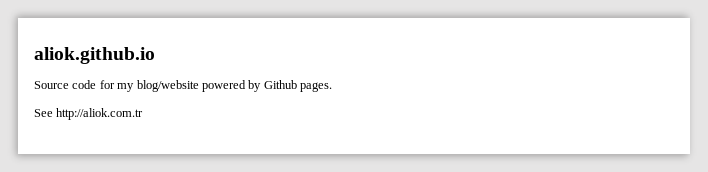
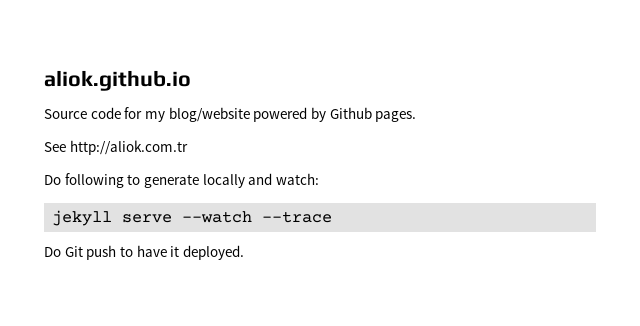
(144, 114) none -> [44,173,319,188] [52,210,333,226] [44,245,244,260] // Do following to generate locally and watch: // jekyll serve --watch --trace // Do Git push to have it deployed.

